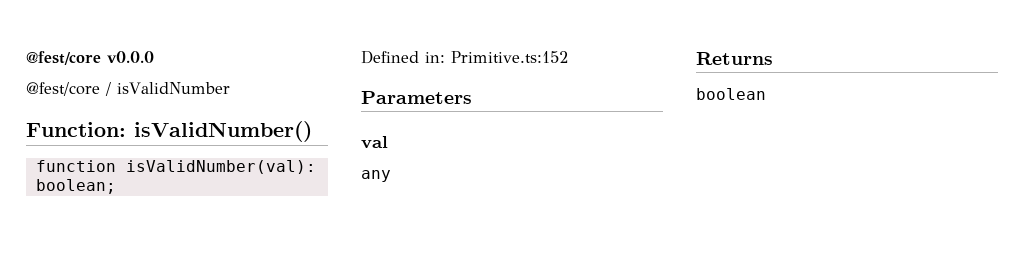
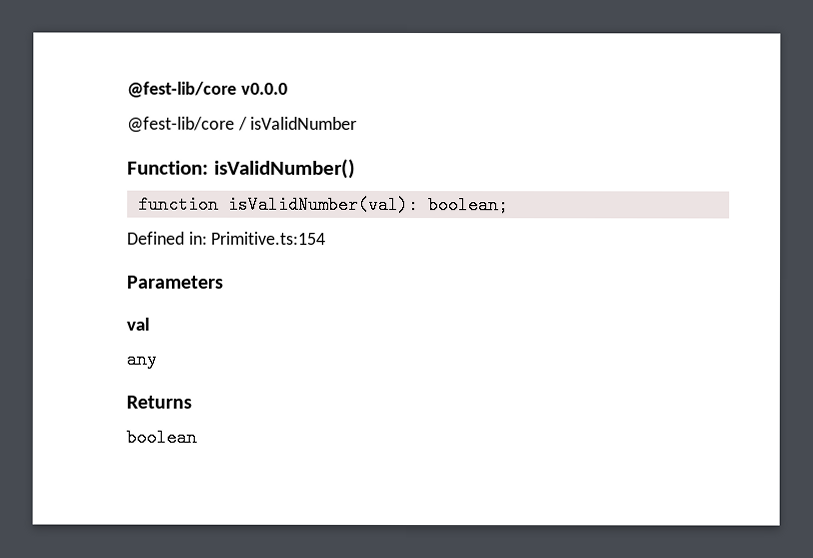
[26,51,101,65] @fest/core -> [127,81,237,98] @fest-lib/core
[26,82,100,96] @fest/core -> [127,116,235,133] @fest-lib/core
[451,51,568,63] Primitive.ts:152 -> [211,231,327,245] Primitive.ts:154

